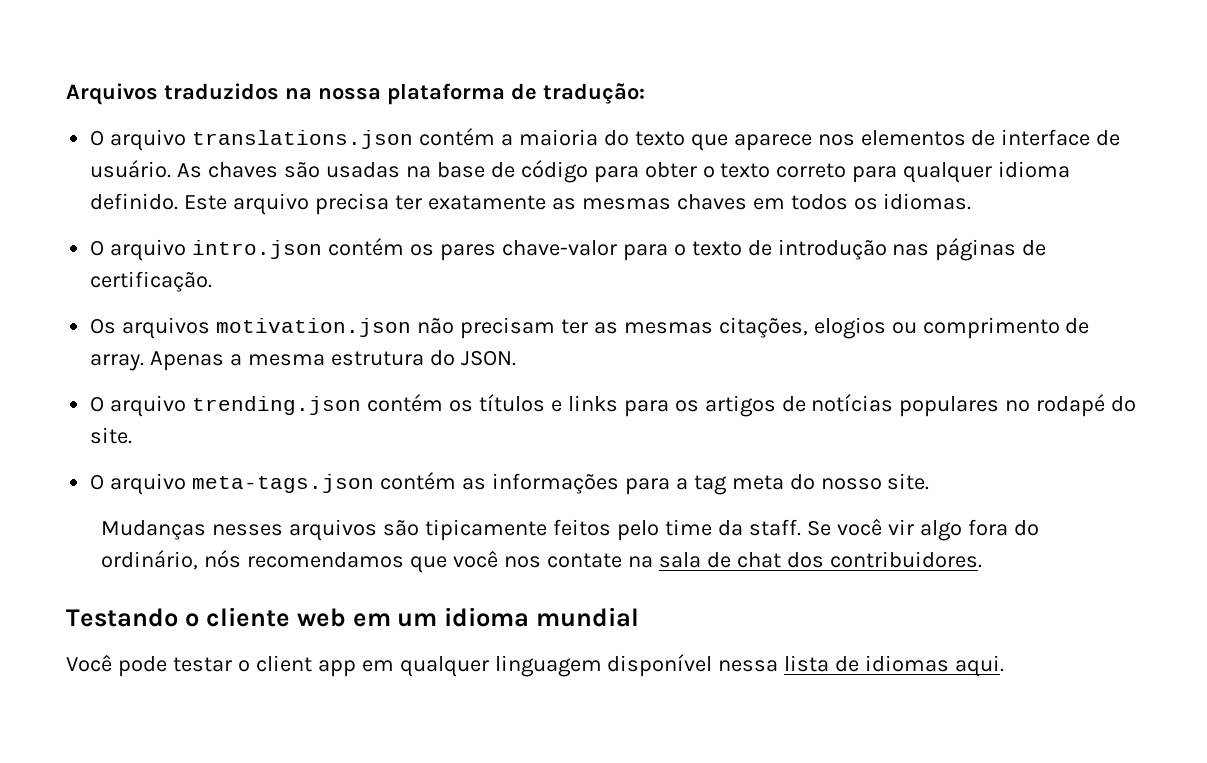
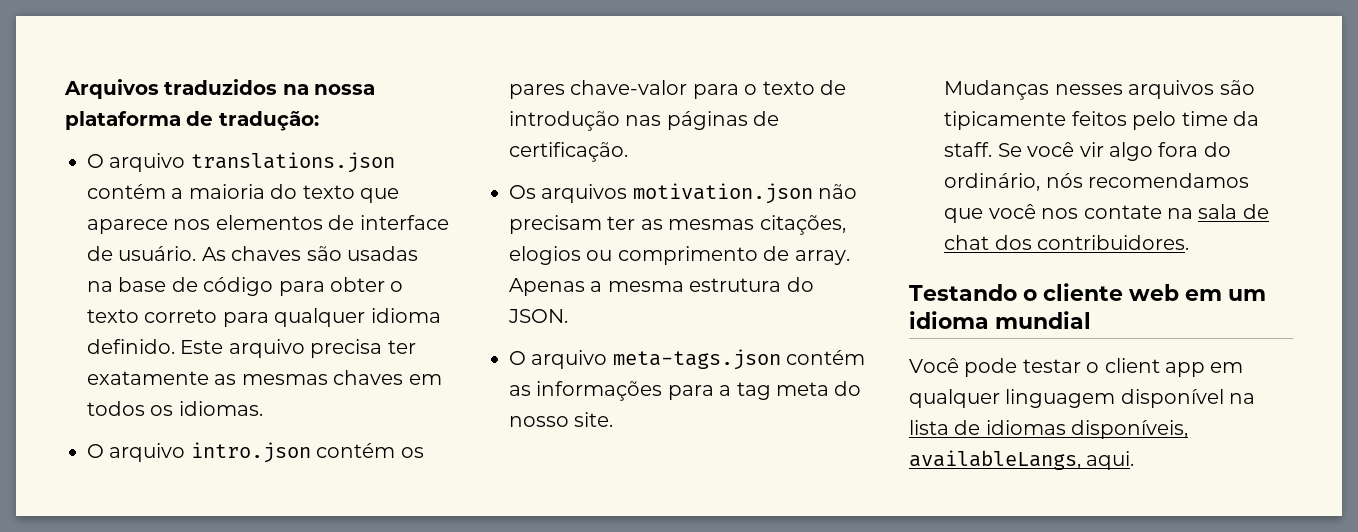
[90,394,1137,417] [90,427,133,444] // O arquivo trending.json contém os títulos e links para os artigos de notícias populares no rodapé do site. -> (568, 316) none
[718,660,779,672] nessa -> [1229,393,1256,404] na
(950, 663) none -> [1071,420,1189,439] [909,450,1081,470] disponíveis, availableLangs,

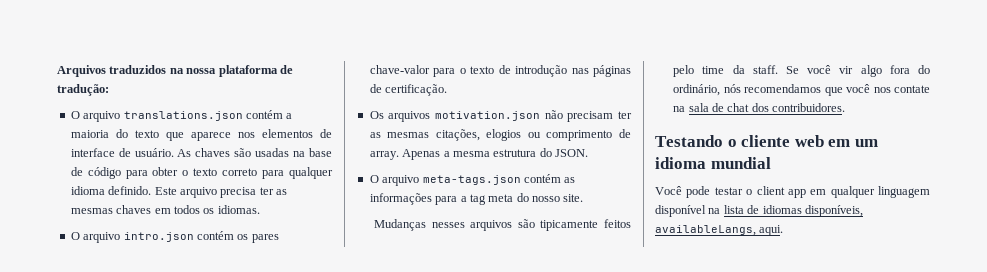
[87,371,209,385] exatamente -> (274, 191) none

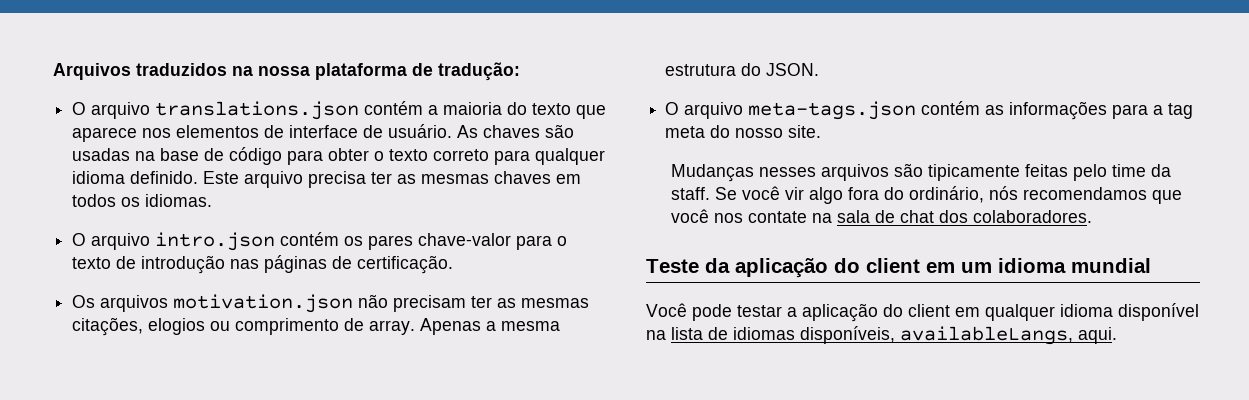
[604,219,631,228] feitos -> [1024,164,1068,177] feitas
[772,103,846,112] [655,135,824,147] contribuidores. // Testando o cliente web -> [972,210,1092,223] [646,258,920,278] colaboradores. // Teste da aplicação do client
[746,186,806,198] o client app -> [787,303,950,322] a aplicação do client
[878,186,930,198] linguagem -> [1060,304,1113,317] idioma

